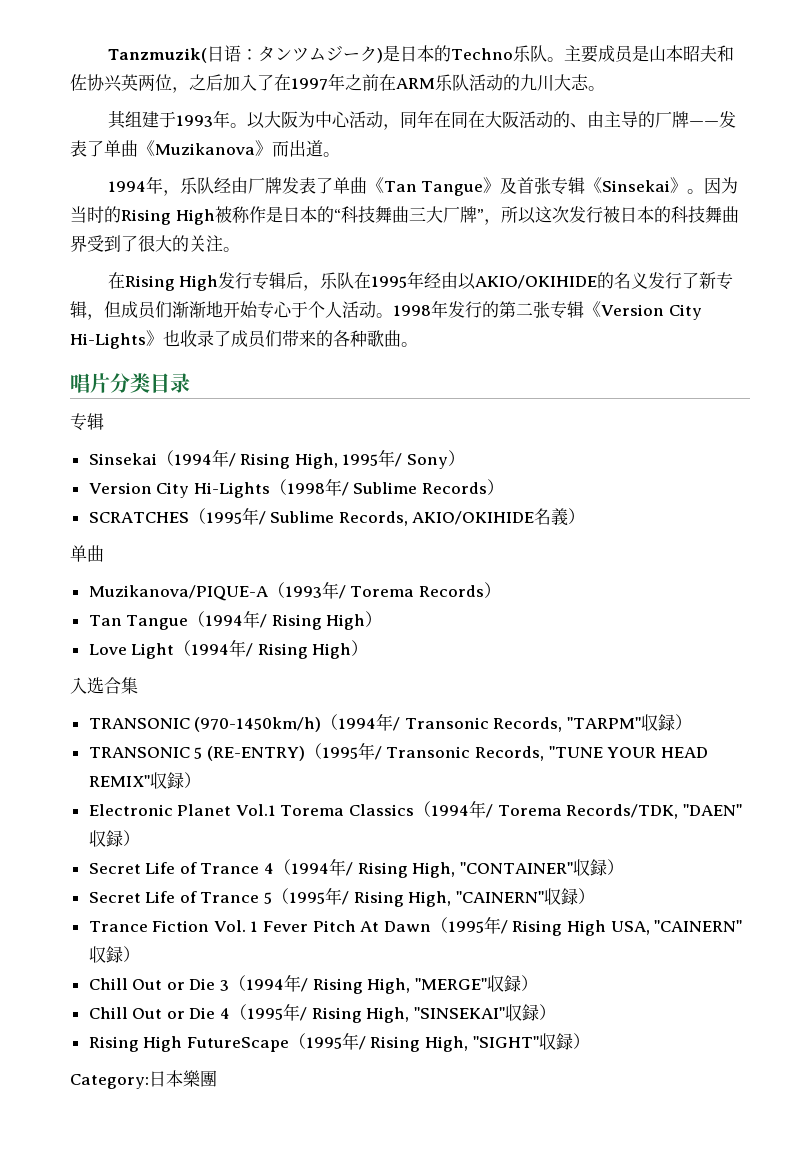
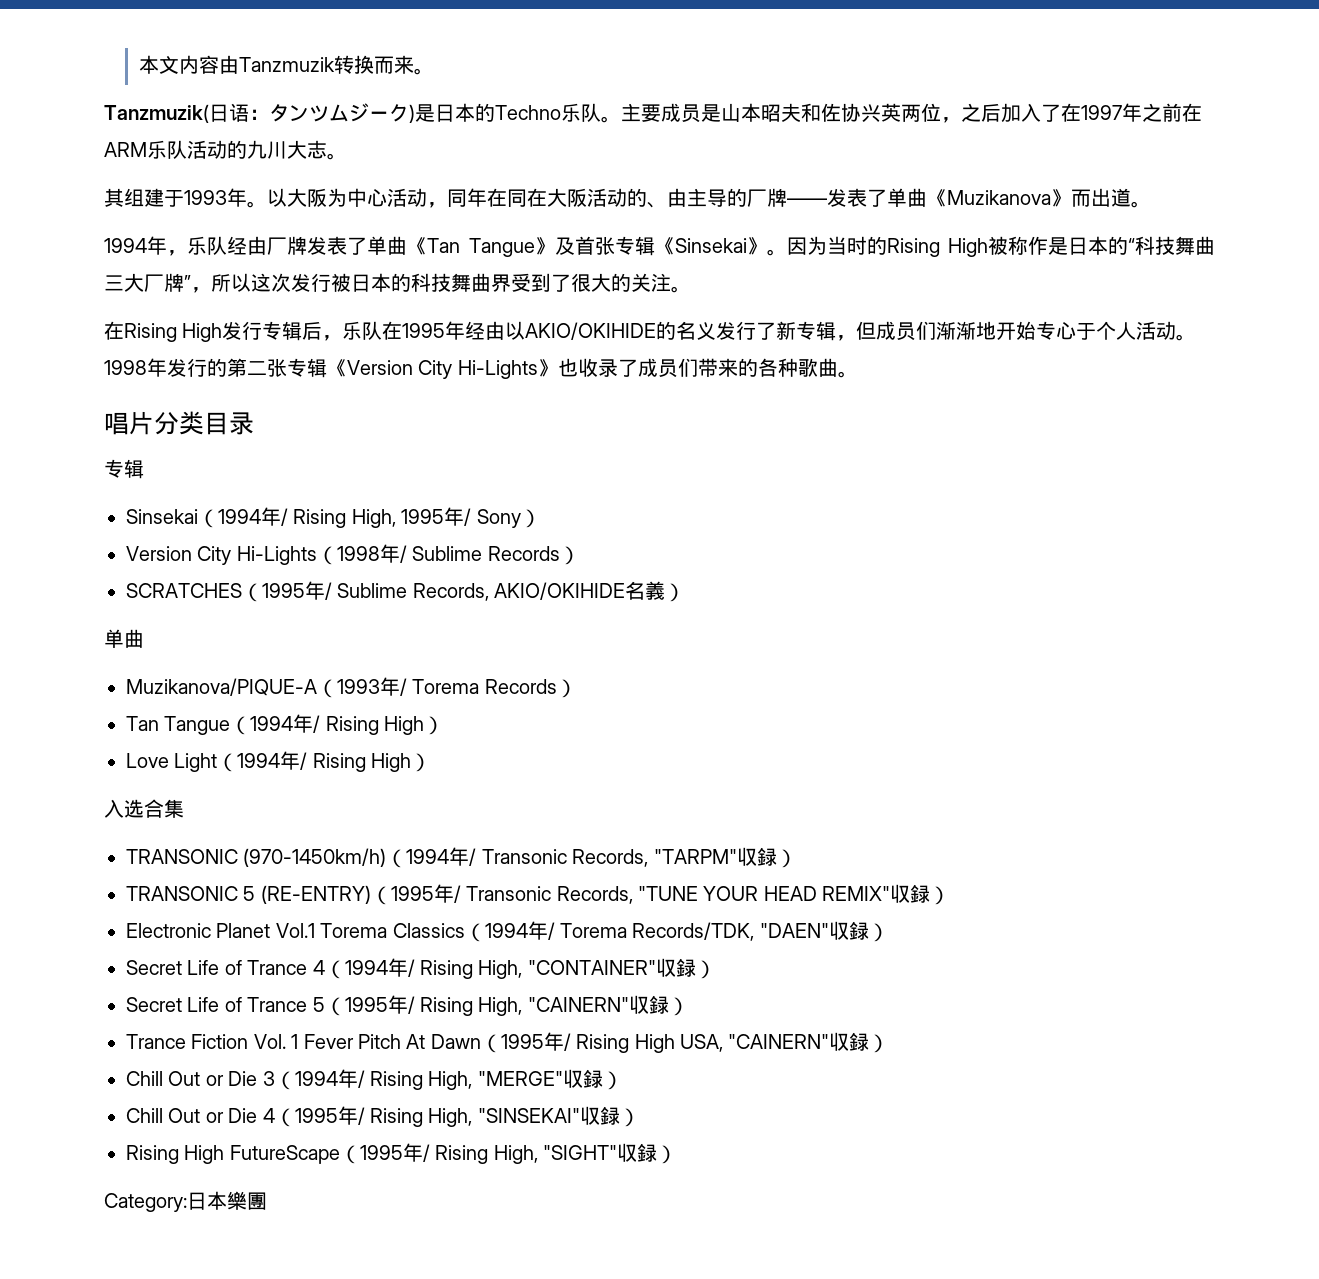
(107, 55) none -> [138,55,434,75] 本文内容由Tanzmuzik转换而来。 //

